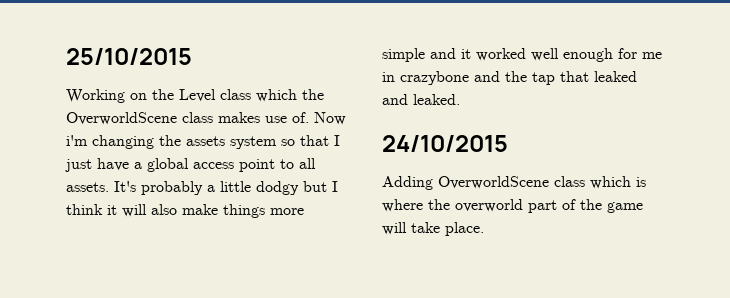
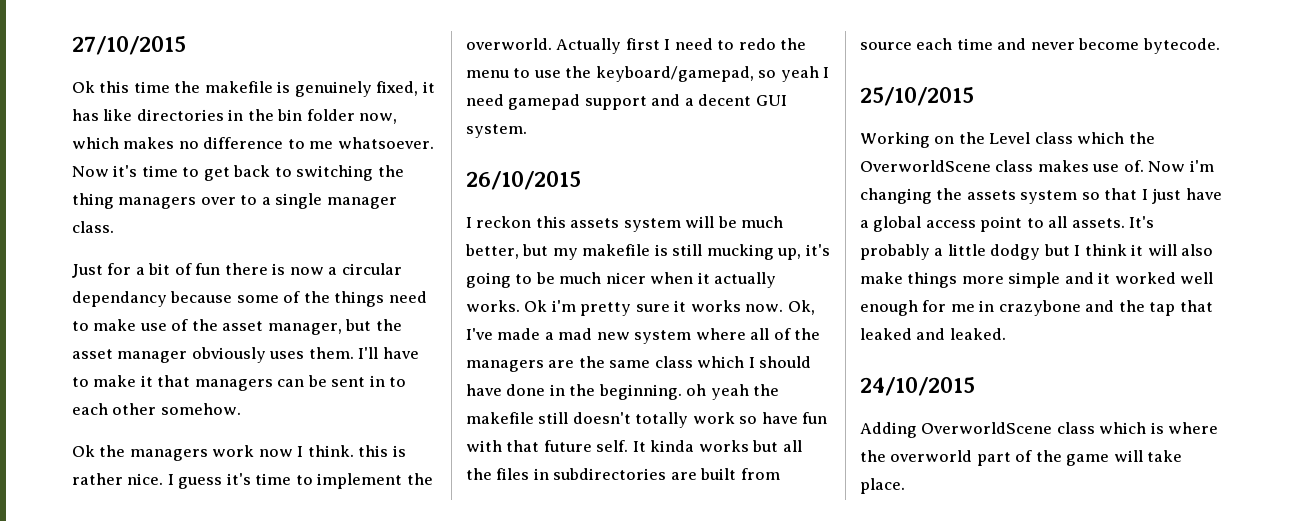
(66, 56) none -> [72,36,186,55] [72,81,435,97] [72,109,398,124] [72,137,434,149] [72,165,404,181] [72,193,397,209] [72,221,114,233] [72,263,402,278] [72,291,427,307] [72,319,402,335] [72,347,419,363] [72,375,407,391] [72,403,241,415] [72,445,406,461] [72,473,433,489] [466,38,807,54] [466,66,830,82] [466,94,787,110] [466,124,527,138] [466,171,581,190] [466,216,784,232] [465,244,830,260] [466,272,777,288] [466,300,815,316] [466,328,821,344] [466,356,812,372] [466,384,780,400] [466,412,828,428] [466,440,802,452] [466,468,780,480] [860,38,1220,54] 27/10/2015 // Ok this time the makefile is genuinely fixed, it has like directories in the bin folder now, which makes no difference to me whatsoever. Now it's time to get back to switching the thing managers over to a single manager class. // Just for a bit of fun there is now a circular dependancy because some of the things need to make use of the asset manager, but the asset manager obviously uses them. I'll have to make it that managers can be sent in to each other somehow. // Ok the managers work now I think. this is rather nice. I guess it's time to implement the overworld. Actually first I need to redo the menu to use the keyboard/gamepad, so yeah I need gamepad support and a decent GUI system. // 26/10/2015 // I reckon this assets system will be much better, but my makefile is still mucking up, it's going to be much nicer when it actually works. Ok i'm pretty sure it works now. Ok, I've made a mad new system where all of the managers are the same class which I should have done in the beginning. oh yeah the makefile still doesn't totally work so have fun with that future self. It kinda works but all the files in subdirectories are built from source each time and never become bytecode. //

